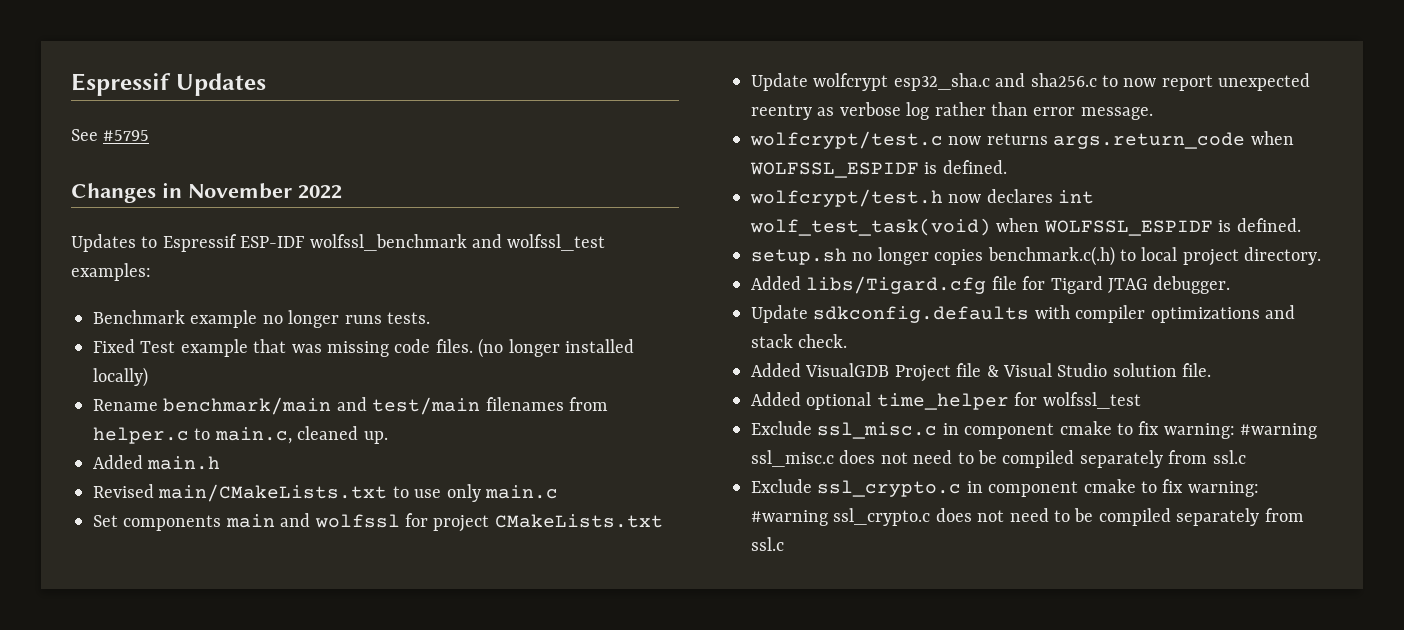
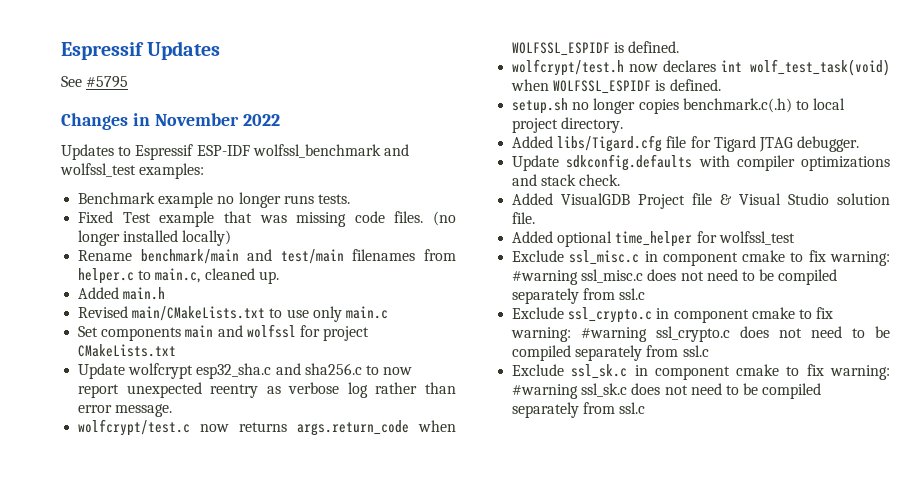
(784, 544) none -> [512,364,890,380] [512,383,822,399] [512,402,646,418] // Exclude ssl_sk.c in component cmake to fix warning: #warning ssl_sk.c does not need to be compiled separately from ssl.c

